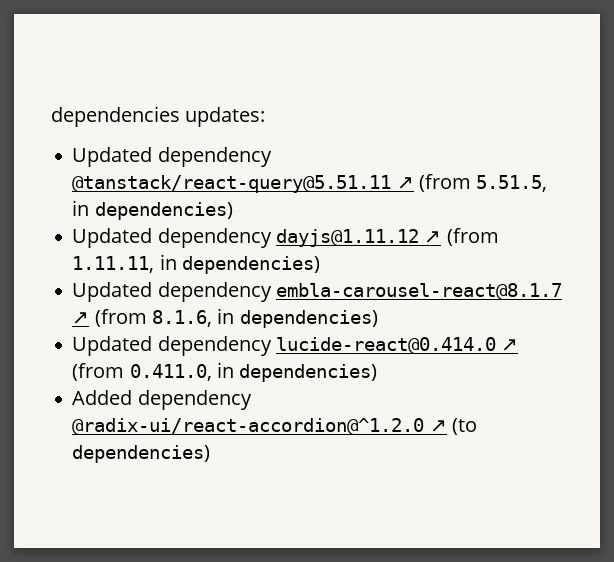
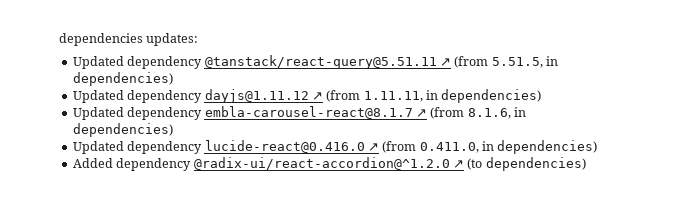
[275,337,496,354] lucide-react@0.414.0 -> [204,140,365,153] lucide-react@0.416.0

